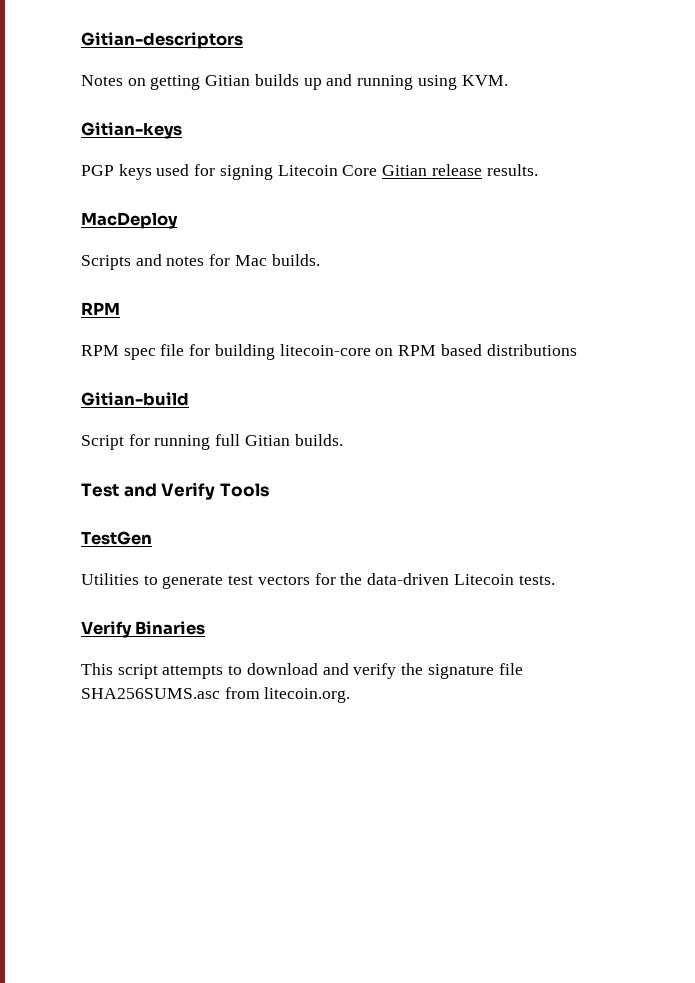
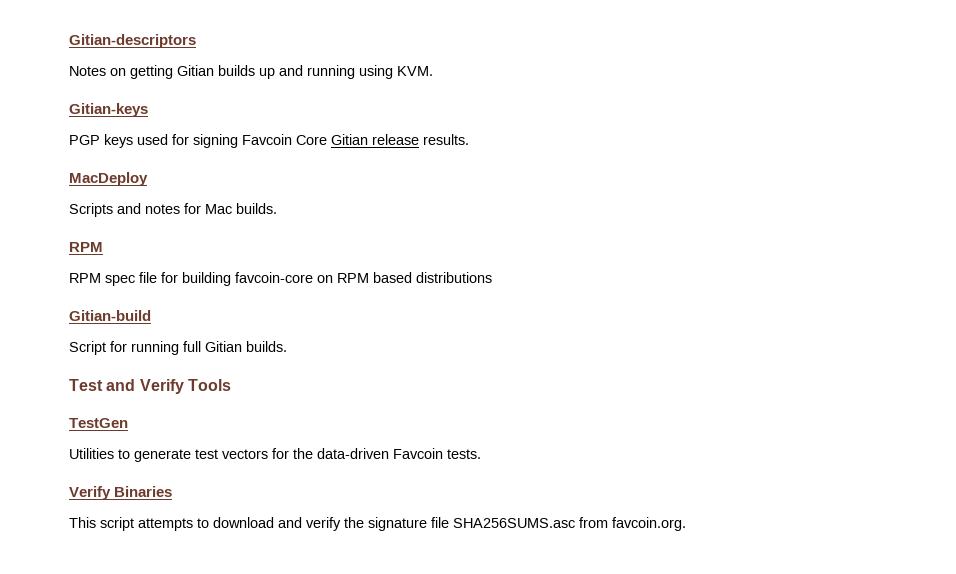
[277,165,338,176] Litecoin -> [242,134,292,145] Favcoin
[279,344,371,356] litecoin-core -> [235,272,313,283] favcoin-core
[453,574,514,585] Litecoin -> [393,448,443,459] Favcoin
[264,687,351,703] litecoin.org. -> [612,517,686,531] favcoin.org.

